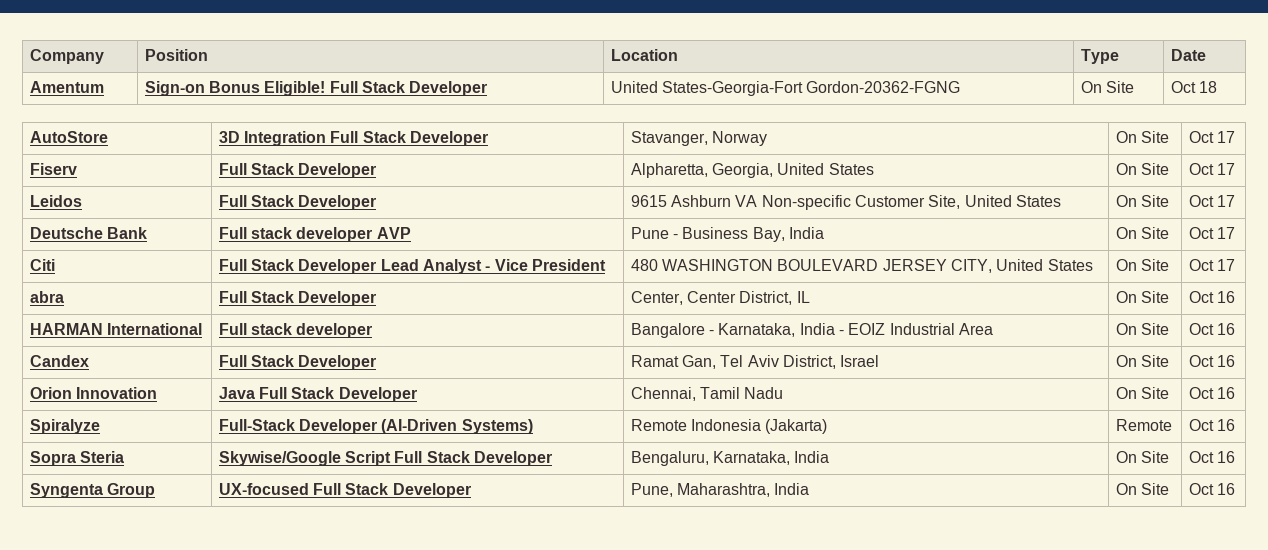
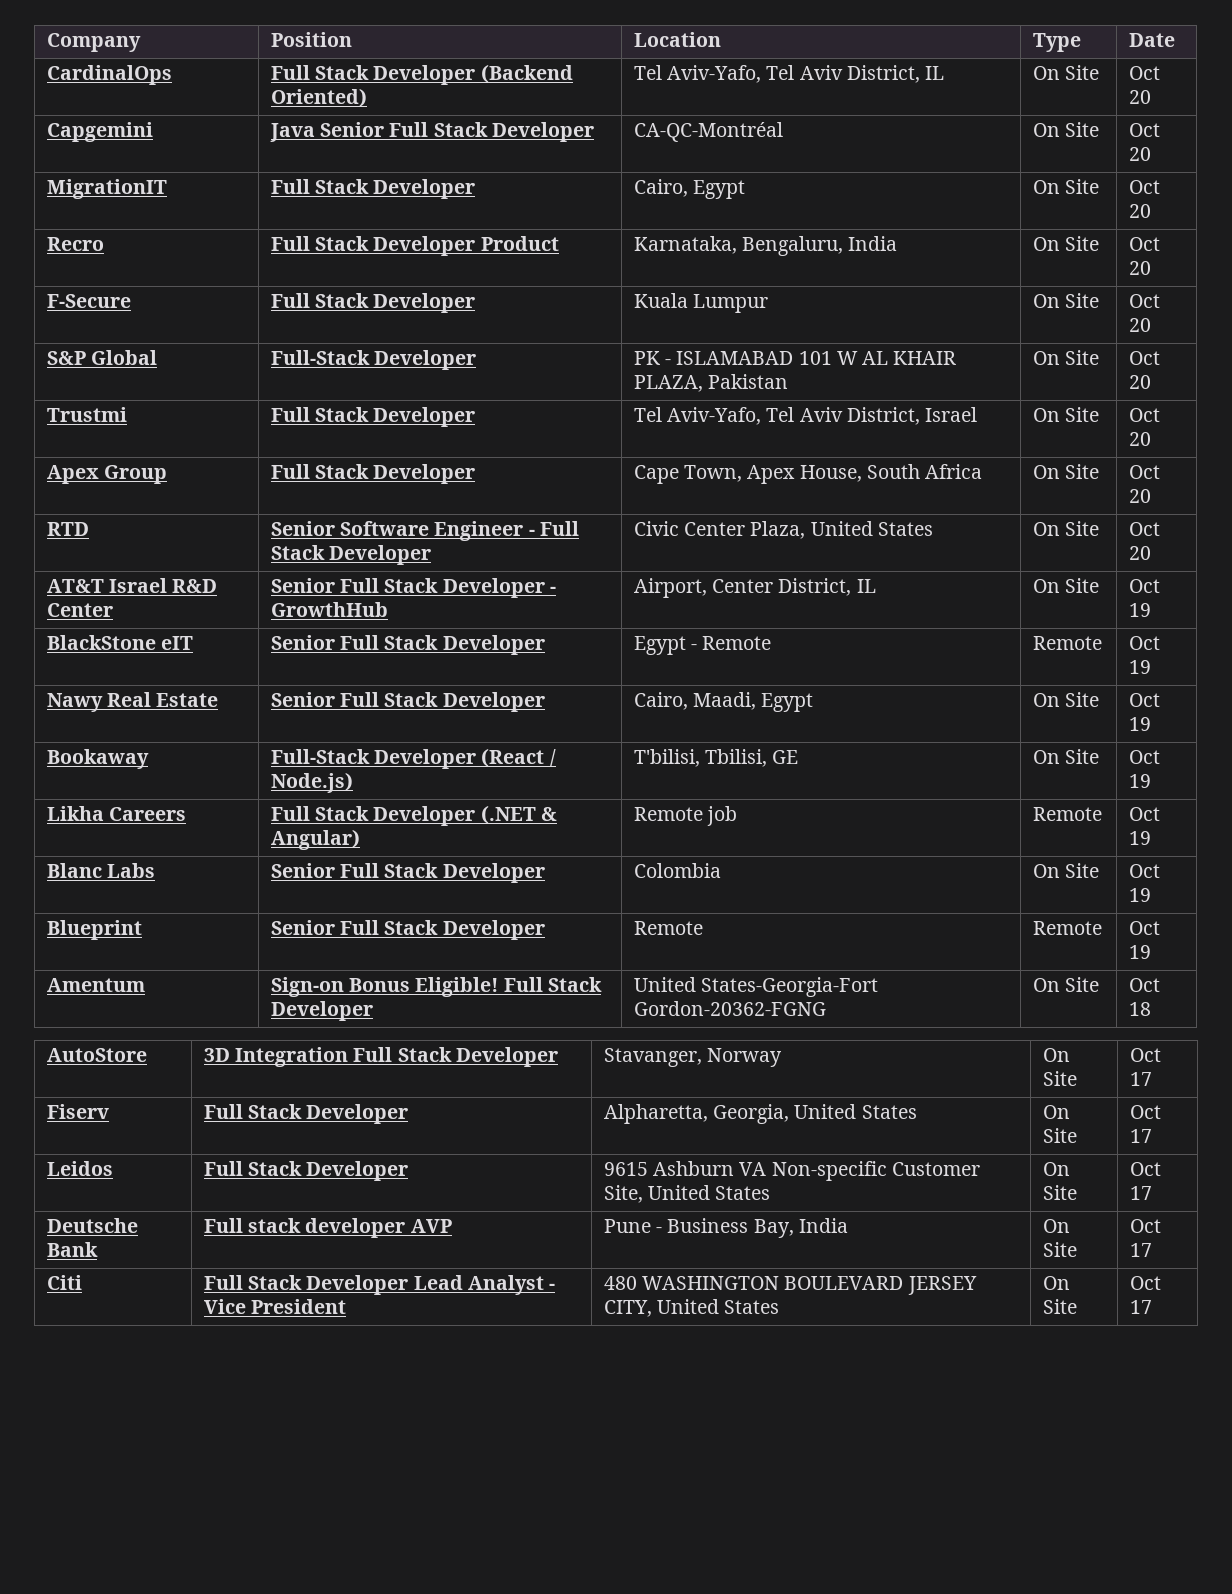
(1206, 55) none -> [46,65,172,85] [270,64,573,85] [270,88,367,107] [633,65,945,83] [1032,65,1099,80] [1128,66,1160,80] [1128,90,1151,104] [46,122,153,142] [269,122,594,142] [633,122,783,142] [1032,122,1099,137] [1128,123,1160,137] [1128,147,1151,161] [46,179,167,199] [270,179,476,199] [633,179,745,199] [1032,179,1099,194] [1128,180,1160,194] [1128,204,1151,218] [46,237,104,251] [270,236,559,256] [633,236,898,256] [1032,236,1099,251] [1128,237,1160,251] [1128,261,1151,275] [46,294,131,308] [270,293,476,313] [633,293,768,313] [1032,293,1099,308] [1128,294,1160,308] [1128,318,1151,332] [46,350,157,365] [270,350,476,370] [633,351,957,365] [633,374,788,392] [1032,350,1099,365] [1128,351,1160,365] [1128,375,1151,389] [46,407,127,422] [270,407,476,427] [633,407,978,425] [1032,407,1099,422] [1128,408,1160,422] [1128,432,1151,446] [46,465,167,484] [270,464,476,484] [633,464,983,484] [1032,464,1099,479] [1128,465,1160,479] [1128,489,1151,503] [46,522,89,536] [270,521,579,541] [270,545,431,565] [633,521,933,539] [1032,521,1099,536] [1128,522,1160,536] [1128,546,1151,560] [46,578,218,593] [46,603,113,617] [270,578,556,598] [270,602,388,617] [633,578,876,598] [1032,578,1099,593] [1128,579,1160,593] [1128,603,1151,617] [46,635,193,650] [270,635,545,655] [633,636,772,655] [1032,636,1102,650] [1128,636,1160,650] [1128,660,1151,674] [46,692,219,712] [270,692,545,712] [633,692,814,712] [1032,692,1099,707] [1128,693,1160,707] [1128,717,1151,731] [46,749,149,769] [270,748,556,769] [270,772,353,793] [633,749,799,767] [1032,749,1099,764] [1128,750,1160,764] [1128,774,1151,788] [46,806,186,821] [270,805,557,826] [270,829,360,850] [633,806,737,826] [1032,807,1102,821] [1128,807,1160,821] [1128,831,1151,845] [46,863,155,878] [270,863,545,883] [633,863,721,878] [1032,863,1099,878] [1128,864,1160,878] [1128,888,1151,902] [46,920,142,940] [270,920,545,940] [633,921,703,935] [1032,921,1102,935] [1128,921,1160,935] [1128,945,1151,959] // CardinalOps | Full Stack Developer (Backend Oriented) | Tel Aviv-Yafo, Tel Aviv District, IL | On Site | Oct 20 // Capgemini | Java Senior Full Stack Developer | CA-QC-Montréal | On Site | Oct 20 // MigrationIT | Full Stack Developer | Cairo, Egypt | On Site | Oct 20 // Recro | Full Stack Developer Product | Karnataka, Bengaluru, India | On Site | Oct 20 // F-Secure | Full Stack Developer | Kuala Lumpur | On Site | Oct 20 // S&P Global | Full-Stack Developer | PK - ISLAMABAD 101 W AL KHAIR PLAZA, Pakistan | On Site | Oct 20 // Trustmi | Full Stack Developer | Tel Aviv-Yafo, Tel Aviv District, Israel | On Site | Oct 20 // Apex Group | Full Stack Developer | Cape Town, Apex House, South Africa | On Site | Oct 20 // RTD | Senior Software Engineer - Full Stack Developer | Civic Center Plaza, United States | On Site | Oct 20 // AT&T Israel R&D Center | Senior Full Stack Developer - GrowthHub | Airport, Center District, IL | On Site | Oct 19 // BlackStone eIT | Senior Full Stack Developer | Egypt - Remote | Remote | Oct 19 // Nawy Real Estate | Senior Full Stack Developer | Cairo, Maadi, Egypt | On Site | Oct 19 // Bookaway | Full-Stack Developer (React / Node.js) | T'bilisi, Tbilisi, GE | On Site | Oct 19 // Likha Careers | Full Stack Developer (.NET & Angular) | Remote job | Remote | Oct 19 // Blanc Labs | Senior Full Stack Developer | Colombia | On Site | Oct 19 // Blueprint | Senior Full Stack Developer | Remote | Remote | Oct 19
[29,291,64,303] [218,291,377,306] [630,291,810,305] [1115,291,1169,303] [1188,291,1235,303] [29,323,202,335] [218,323,373,338] [630,323,993,338] [1115,323,1169,335] [1188,323,1235,335] [29,355,89,367] [218,355,377,370] [630,355,880,369] [1115,355,1169,367] [1188,355,1235,367] [29,387,157,399] [218,387,417,402] [630,387,784,401] [1115,387,1169,399] [1188,387,1235,399] [29,419,100,434] [218,419,533,434] [630,419,828,434] [1115,419,1172,431] [1188,419,1235,431] [29,451,124,466] [218,451,552,466] [630,451,830,466] [1115,451,1169,463] [1188,451,1235,463] [29,483,155,498] [218,483,471,498] [630,483,810,497] [1115,483,1169,495] [1188,483,1235,495] // abra | Full Stack Developer | Center, Center District, IL | On Site | Oct 16 // HARMAN International | Full stack developer | Bangalore - Karnataka, India - EOIZ Industrial Area | On Site | Oct 16 // Candex | Full Stack Developer | Ramat Gan, Tel Aviv District, Israel | On Site | Oct 16 // Orion Innovation | Java Full Stack Developer | Chennai, Tamil Nadu | On Site | Oct 16 // Spiralyze | Full-Stack Developer (AI-Driven Systems) | Remote Indonesia (Jakarta) | Remote | Oct 16 // Sopra Steria | Skywise/Google Script Full Stack Developer | Bengaluru, Karnataka, India | On Site | Oct 16 // Syngenta Group | UX-focused Full Stack Developer | Pune, Maharashtra, India | On Site | Oct 16 -> (1152, 1307) none

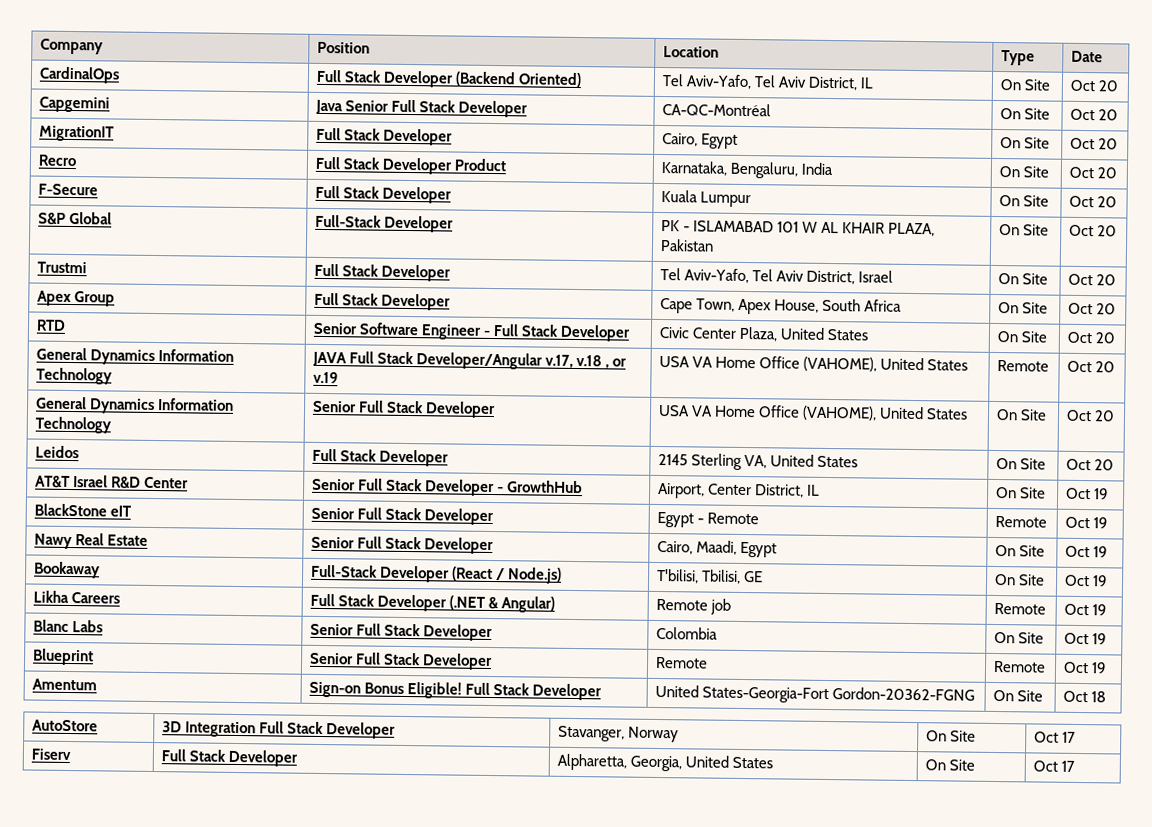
(1151, 553) none -> [36,347,235,366] [36,367,114,385] [312,351,628,370] [313,371,339,384] [659,355,969,372] [997,360,1050,372] [1067,360,1116,373] [36,396,235,415] [35,416,113,434] [313,400,497,419] [658,404,969,421] [996,408,1048,421] [1066,409,1116,422] [35,445,80,459] [312,448,450,467] [658,453,859,470] [996,457,1047,470] [1066,458,1115,471] // General Dynamics Information Technology | JAVA Full Stack Developer/Angular v.17, v.18 , or v.19 | USA VA Home Office (VAHOME), United States | Remote | Oct 20 // General Dynamics Information Technology | Senior Full Stack Developer | USA VA Home Office (VAHOME), United States | On Site | Oct 20 // Leidos | Full Stack Developer | 2145 Sterling VA, United States | On Site | Oct 20
[46,1161,113,1176] [203,1161,409,1181] [603,1161,980,1181] [603,1185,771,1203] [1042,1162,1070,1176] [1042,1185,1077,1200] [1129,1162,1161,1176] [1129,1186,1152,1200] [46,1218,138,1233] [46,1242,98,1257] [203,1218,452,1238] [603,1218,848,1238] [1042,1219,1070,1233] [1042,1242,1077,1257] [1129,1219,1161,1233] [1129,1243,1152,1257] [46,1275,82,1290] [203,1275,556,1295] [203,1299,346,1314] [603,1276,977,1295] [603,1299,780,1317] [1042,1276,1070,1290] [1042,1299,1077,1314] [1129,1276,1161,1290] [1129,1300,1152,1314] // Leidos | Full Stack Developer | 9615 Ashburn VA Non-specific Customer Site, United States | On Site | Oct 17 // Deutsche Bank | Full stack developer AVP | Pune - Business Bay, India | On Site | Oct 17 // Citi | Full Stack Developer Lead Analyst - Vice President | 480 WASHINGTON BOULEVARD JERSEY CITY, United States | On Site | Oct 17 -> (1076, 766) none

